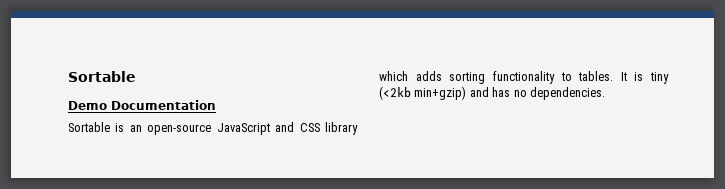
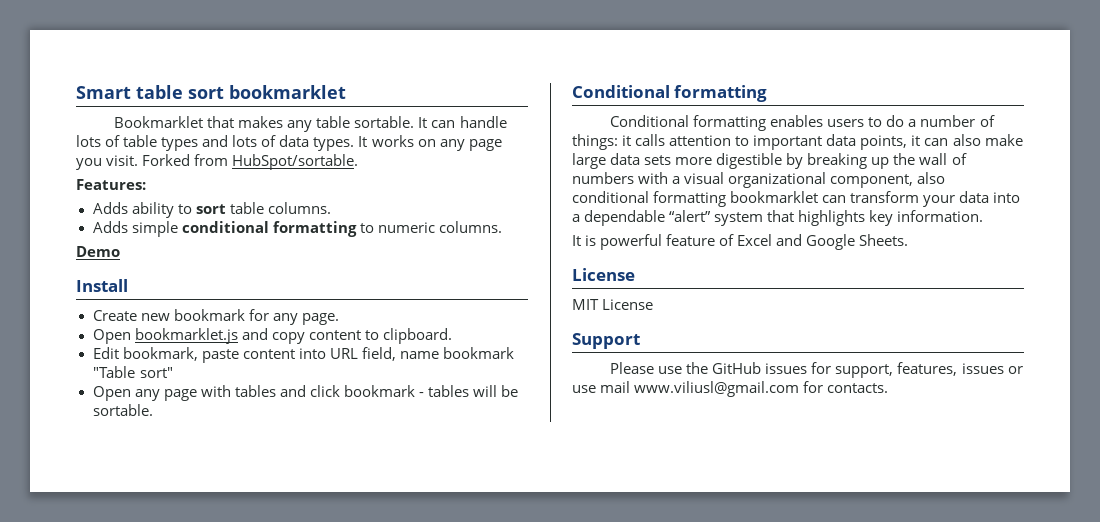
[68,71,136,82] [68,100,216,110] [68,122,358,135] [379,71,669,84] [379,86,605,100] Sortable // Demo Documentation // Sortable is an open-source JavaScript and CSS library which adds sorting functionality to tables. It is tiny (<2kb min+gzip) and has no dependencies. -> [76,85,346,99] [114,116,507,132] [76,135,502,151] [76,154,359,170] [76,179,146,190] [92,202,331,218] [92,221,502,237] [76,246,120,257] [76,279,128,292] [92,309,339,325] [92,328,452,344] [92,347,514,363] [92,366,173,378] [92,385,519,401] [92,404,153,416] [572,85,768,102] [610,115,995,131] [572,134,1023,150] [572,153,967,169] [572,172,946,188] [572,191,1021,207] [572,210,984,226] [572,234,909,250] [572,268,635,281] [572,299,654,310] [572,333,640,349] [610,362,1023,378] [572,381,889,397] Smart table sort bookmarklet // Bookmarklet that makes any table sortable. It can handle lots of table types and lots of data types. It works on any page you visit. Forked from HubSpot/sortable. // Features: // Adds ability to sort table columns. // Adds simple conditional formatting to numeric columns. // Demo // Install // Create new bookmark for any page. // Open bookmarklet.js and copy content to clipboard. // Edit bookmark, paste content into URL field, name bookmark "Table sort" // Open any page with tables and click bookmark - tables will be sortable. // Conditional formatting // Conditional formatting enables users to do a number of things: it calls attention to important data points, it can also make large data sets more digestible by breaking up the wall of numbers with a visual organizational component, also conditional formatting bookmarklet can transform your data into a dependable “alert” system that highlights key information. // It is powerful feature of Excel and Google Sheets. // License // MIT License // Support // Please use the GitHub issues for support, features, issues or use mail www.viliusl@gmail.com for contacts.

